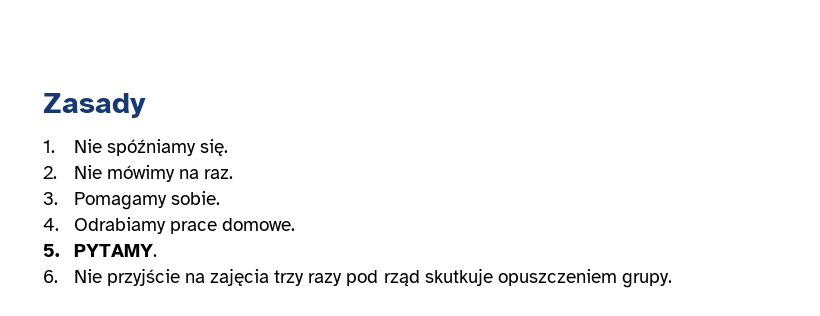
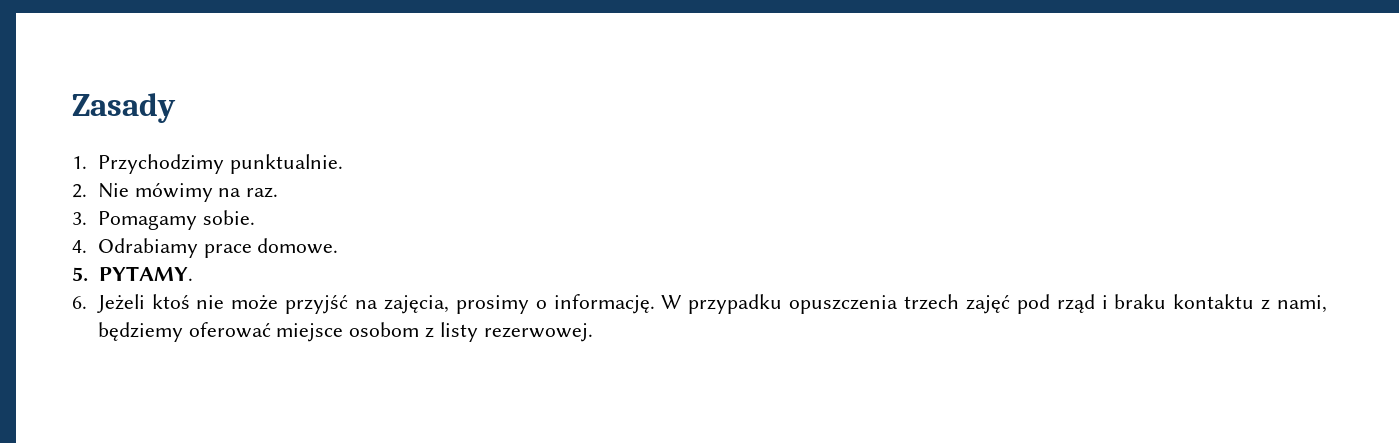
[73,139,228,156] Nie spóźniamy się. -> [97,154,343,174] Przychodzimy punktualnie.
[73,268,672,288] Nie przyjście na zajęcia trzy razy pod rząd skutkuje opuszczeniem grupy. -> [96,294,1327,314] [97,322,593,342] Jeżeli ktoś nie może przyjść na zajęcia, prosimy o informację. W przypadku opuszczenia trzech zajęć pod rząd i braku kontaktu z nami, będziemy oferować miejsce osobom z listy rezerwowej.

